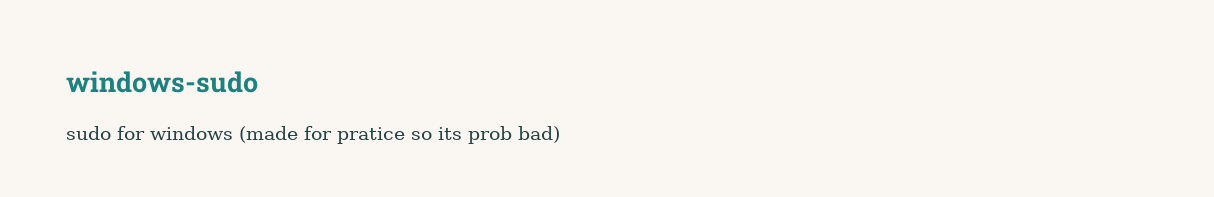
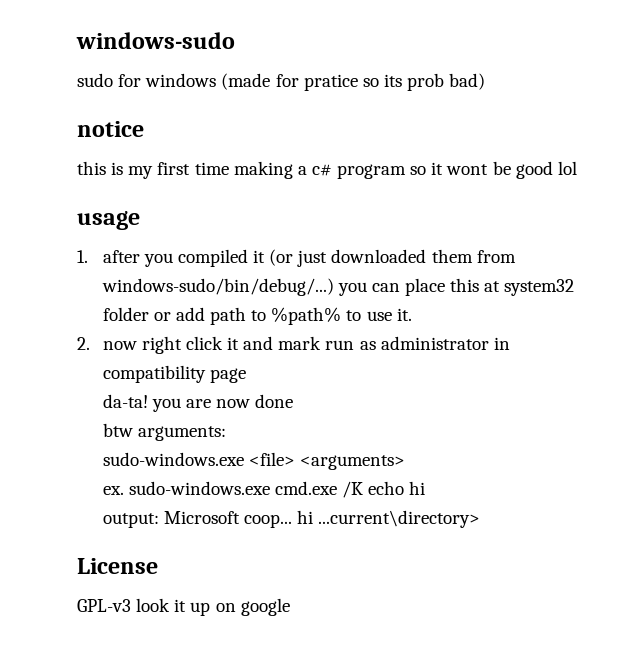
(560, 134) none -> [77,121,144,137] [77,161,577,179] [77,211,140,230] [77,249,516,267] [101,278,575,296] [102,307,412,325] [77,336,510,354] [102,365,246,383] [102,394,294,412] [102,423,226,441] [102,452,405,470] [102,481,426,498] [102,510,481,528] [77,558,158,574] [77,598,290,616] // notice // this is my first time making a c# program so it wont be good lol // usage // 1. after you compiled it (or just downloaded them from windows-sudo/bin/debug/...) you can place this at system32 folder or add path to %path% to use it. // 2. now right click it and mark run as administrator in compatibility page // da-ta! you are now done // btw arguments: // sudo-windows.exe <file> <arguments> // ex. sudo-windows.exe cmd.exe /K echo hi // output: Microsoft coop... hi ...current\directory> // License // GPL-v3 look it up on google

